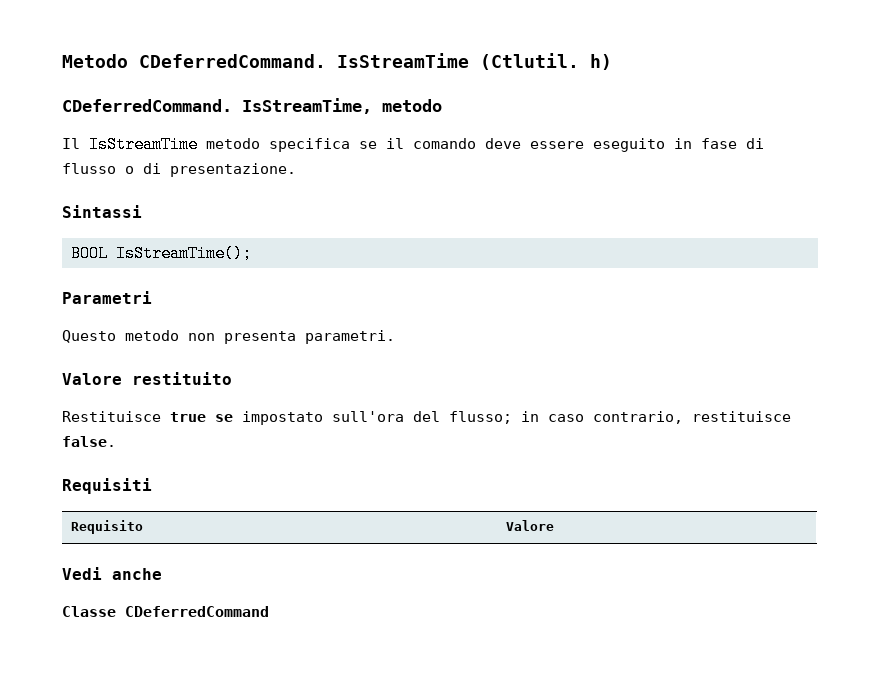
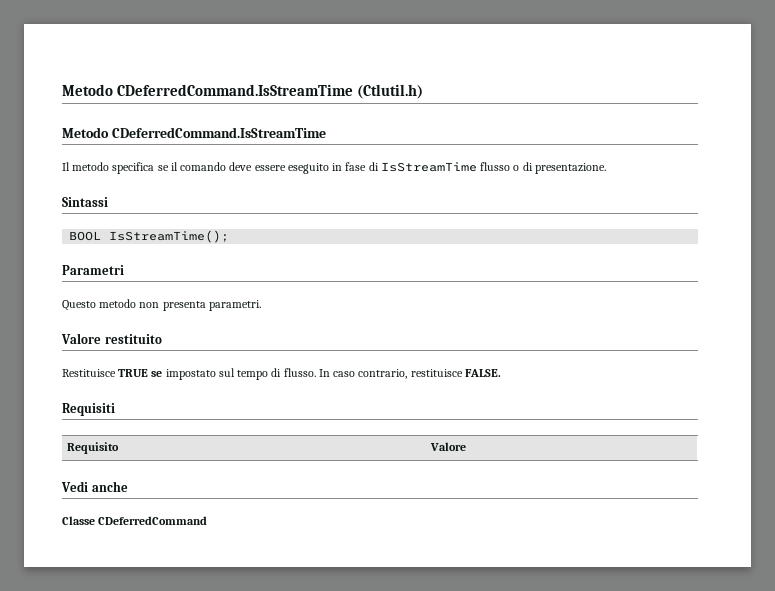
[62,53,612,70] [62,98,442,114] Metodo CDeferredCommand. IsStreamTime (Ctlutil. h) // CDeferredCommand. IsStreamTime, metodo -> [62,84,423,99] [62,127,326,138] Metodo CDeferredCommand.IsStreamTime (Ctlutil.h) // Metodo CDeferredCommand.IsStreamTime
[89,136,198,153] IsStreamTime -> (70, 166) none
(764, 143) none -> [380,162,477,172] IsStreamTime
[170,412,206,422] true -> [118,369,149,377] TRUE
[332,411,539,424] sull'ora del flusso; in -> [218,368,330,380] sul tempo di flusso. In
[62,436,116,447] false. -> [464,369,501,377] FALSE.

